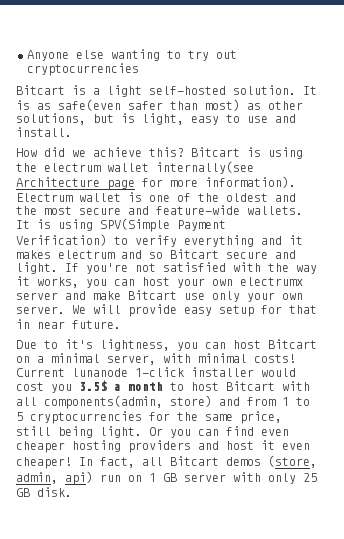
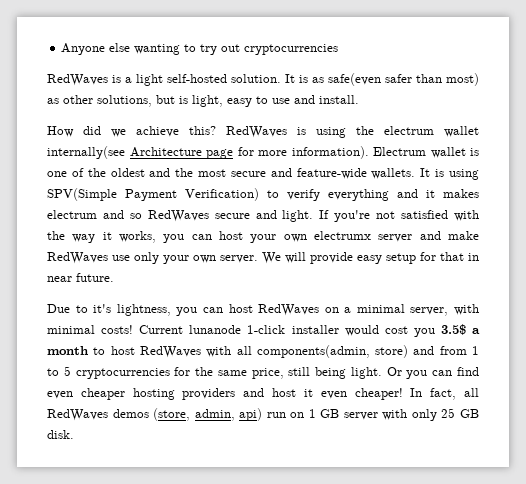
[16,85,65,95] Bitcart -> [47,74,108,86] RedWaves
[191,147,240,157] Bitcart -> [226,126,287,138] RedWaves
[170,249,219,259] Bitcart -> [147,210,209,222] RedWaves
[128,290,177,300] Bitcart -> [47,252,108,264] RedWaves
[268,339,317,349] Bitcart -> [258,304,320,316] RedWaves
[226,381,275,391] Bitcart -> [139,346,201,358] RedWaves
[170,456,219,466] Bitcart -> [47,409,108,421] RedWaves

